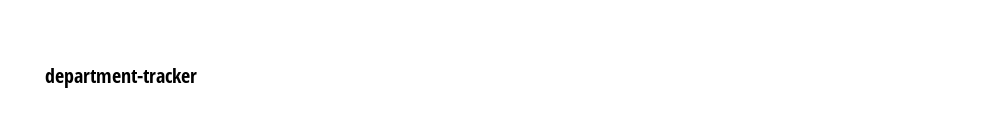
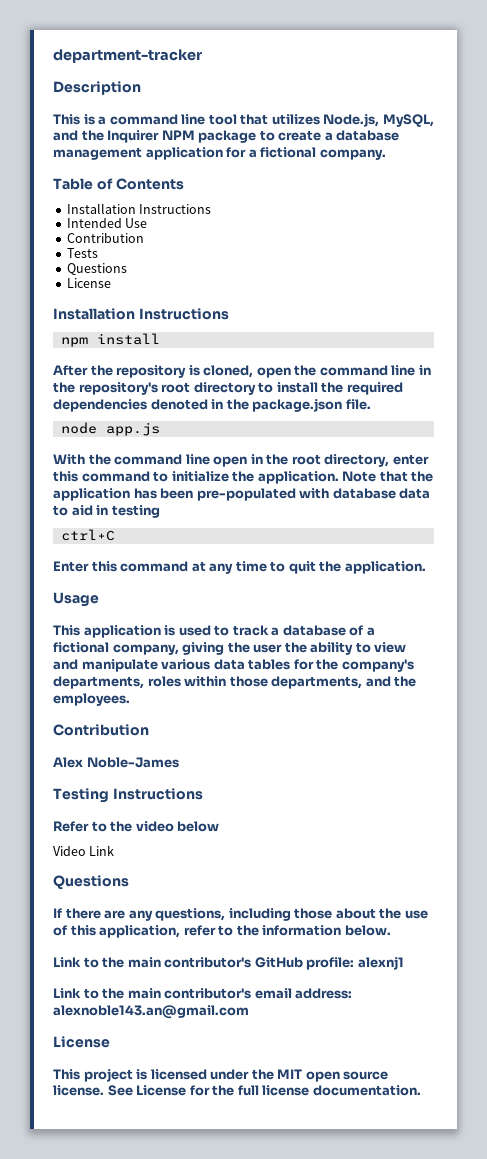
(197, 78) none -> [53,81,141,95] [53,113,434,127] [53,130,400,143] [53,147,386,160] [53,178,184,190] [66,203,212,214] [66,218,148,228] [66,233,144,243] [66,248,98,258] [66,263,127,275] [66,278,111,288] [53,308,229,320] [60,333,160,347] [53,365,431,378] [53,382,403,395] [53,398,371,412] [60,422,160,436] [53,454,429,467] [53,471,434,484] [53,488,431,501] [53,505,160,518] [60,529,115,541] [53,561,426,574] [53,592,99,607] [53,625,375,638] [53,642,407,655] [53,659,414,672] [53,676,417,689] [53,693,130,706] [53,724,149,736] [53,757,179,768] [53,788,203,803] [53,821,220,832] [53,845,115,856] [53,875,129,890] [53,908,428,921] [53,925,391,938] [53,956,404,970] [53,988,353,999] [53,1005,249,1019] [53,1036,110,1048] [53,1068,389,1082] [53,1085,421,1096] // Description // This is a command line tool that utilizes Node.js, MySQL, and the Inquirer NPM package to create a database management application for a fictional company. // Table of Contents // Installation Instructions // Intended Use // Contribution // Tests // Questions // License // Installation Instructions // npm install // After the repository is cloned, open the command line in the repository's root directory to install the required dependencies denoted in the package.json file. // node app.js // With the command line open in the root directory, enter this command to initialize the application. Note that the application has been pre-populated with database data to aid in testing // ctrl+C // Enter this command at any time to quit the application. // Usage // This application is used to track a database of a fictional company, giving the user the ability to view and manipulate various data tables for the company's departments, roles within those departments, and the employees. // Contribution // Alex Noble-James // Testing Instructions // Refer to the video below // Video Link // Questions // If there are any questions, including those about the use of this application, refer to the information below. // Link to the main contributor's GitHub profile: alexnj1 // Link to the main contributor's email address: alexnoble143.an@gmail.com // License // This project is licensed under the MIT open source license. See License for the full license documentation.

